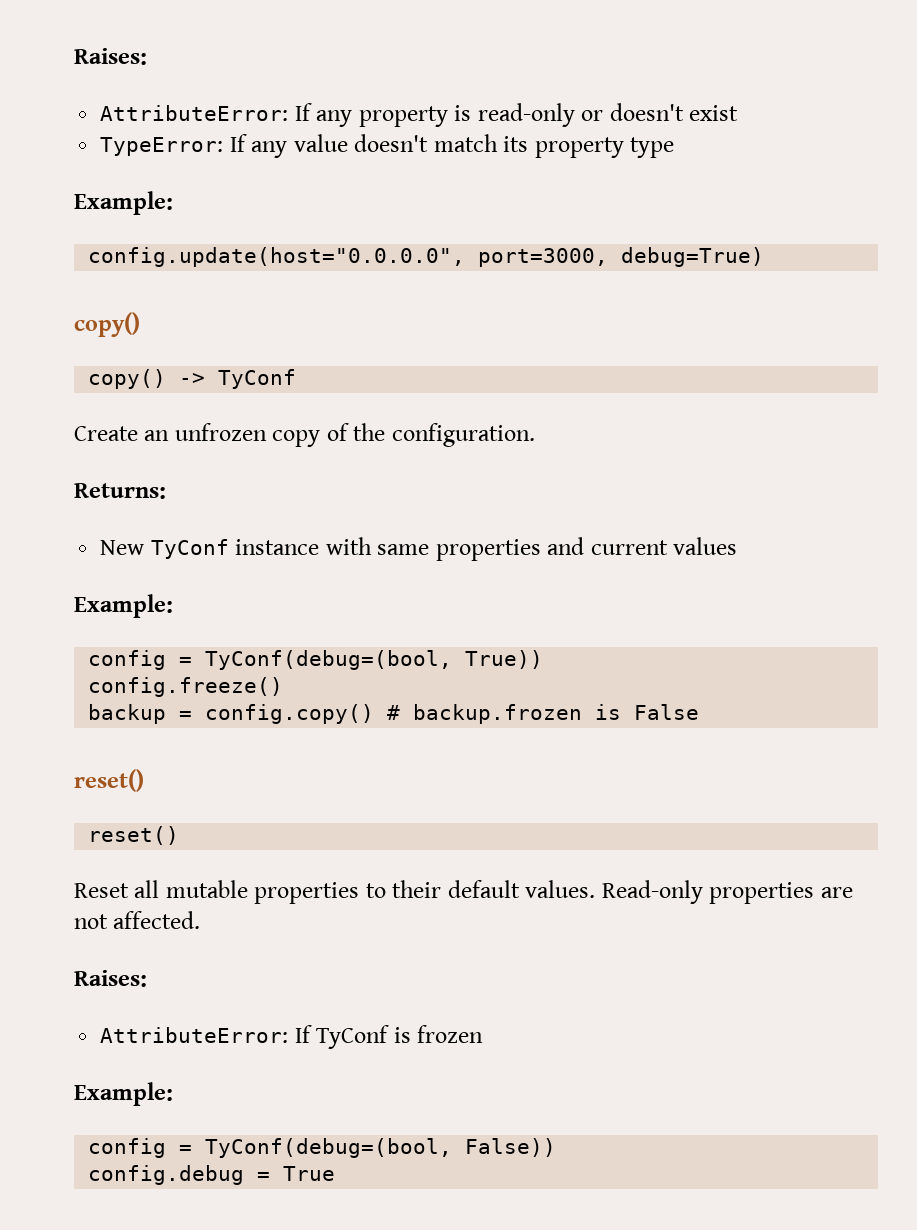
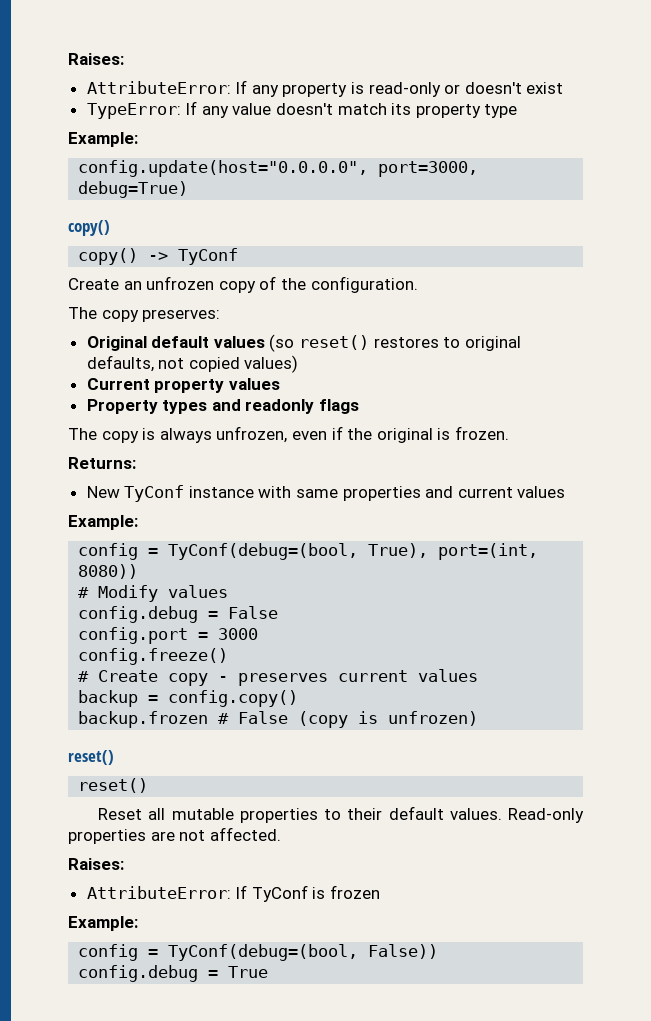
(535, 435) none -> [68,307,221,322] [86,334,521,352] [86,355,299,373] [86,378,280,393] [86,399,360,414] [68,426,509,443] // The copy preserves: // Original default values (so reset() restores to original defaults, not copied values) // Current property values // Property types and readonly flags // The copy is always unfrozen, even if the original is frozen.
[465,650,544,669] [88,677,284,697] [88,704,700,724] True)) // config.freeze() // backup = config.copy() # backup.frozen is False -> [368,543,539,560] [78,564,139,579] [78,585,229,602] [78,606,279,623] [78,627,259,644] [78,648,229,665] [78,669,479,686] [78,690,299,707] [78,711,479,728] True), port=(int, 8080)) // # Modify values // config.debug = False // config.port = 3000 // config.freeze() // # Create copy - preserves current values // backup = config.copy() // backup.frozen # False (copy is unfrozen)

